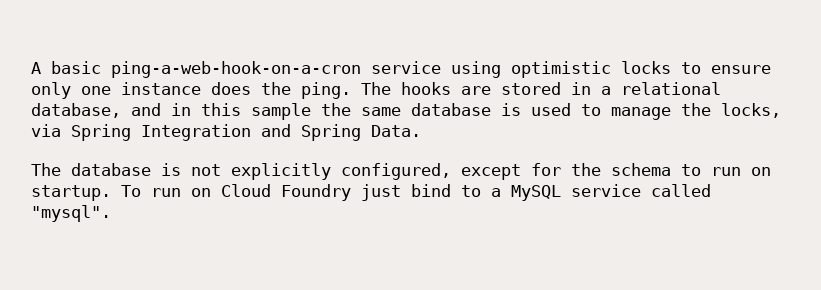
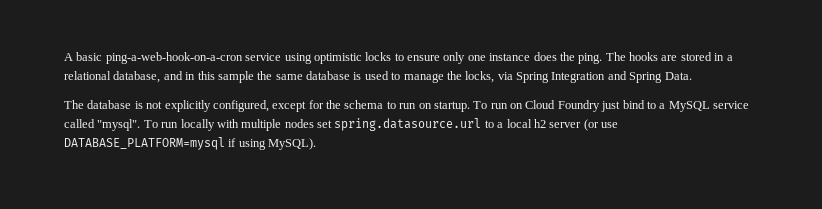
(111, 213) none -> [143,118,618,131] [64,137,317,150] To run locally with multiple nodes set spring.datasource.url to a local h2 server (or use DATABASE_PLATFORM=mysql if using MySQL).

